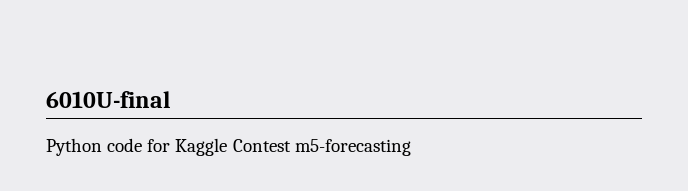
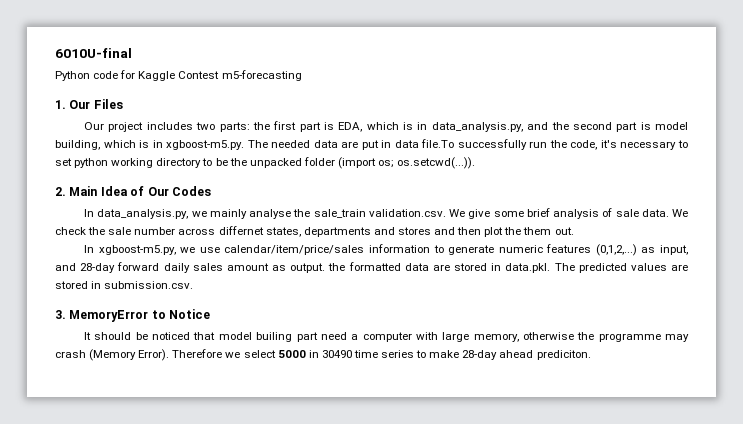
(411, 147) none -> [55,99,123,109] [84,121,689,132] [55,139,688,150] [55,157,476,169] [55,186,211,196] [84,208,688,219] [55,226,574,237] [84,244,689,256] [55,262,688,273] [55,281,194,289] [55,309,211,322] [84,332,689,342] [55,349,591,361] // 1. Our Files // Our project includes two parts: the first part is EDA, which is in data_analysis.py, and the second part is model building, which is in xgboost-m5.py. The needed data are put in data file.To successfully run the code, it's necessary to set python working directory to be the unpacked folder (import os; os.setcwd(...)). // 2. Main Idea of Our Codes // In data_analysis.py, we mainly analyse the sale_train validation.csv. We give some brief analysis of sale data. We check the sale number across differnet states, departments and stores and then plot the them out. // In xgboost-m5.py, we use calendar/item/price/sales information to generate numeric features (0,1,2,...) as input, and 28-day forward daily sales amount as output. the formatted data are stored in data.pkl. The predicted values are stored in submission.csv. // 3. MemoryError to Notice // It should be noticed that model builing part need a computer with large memory, otherwise the programme may crash (Memory Error). Therefore we select 5000 in 30490 time series to make 28-day ahead prediciton.

